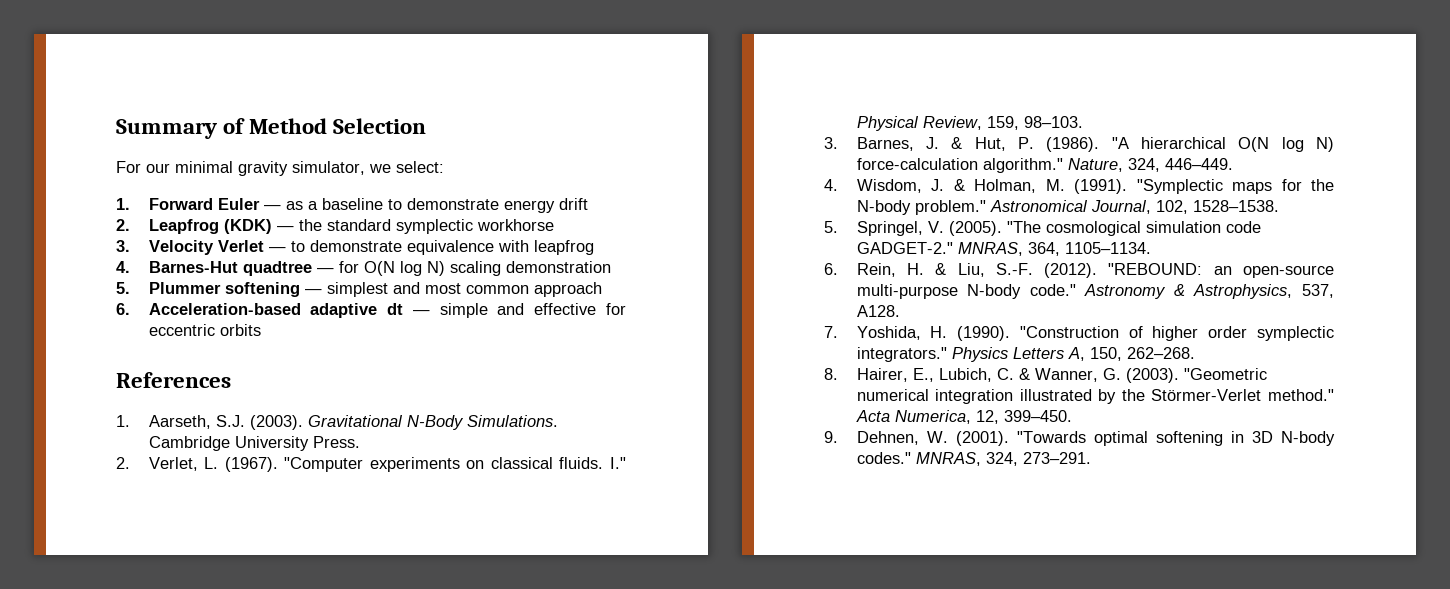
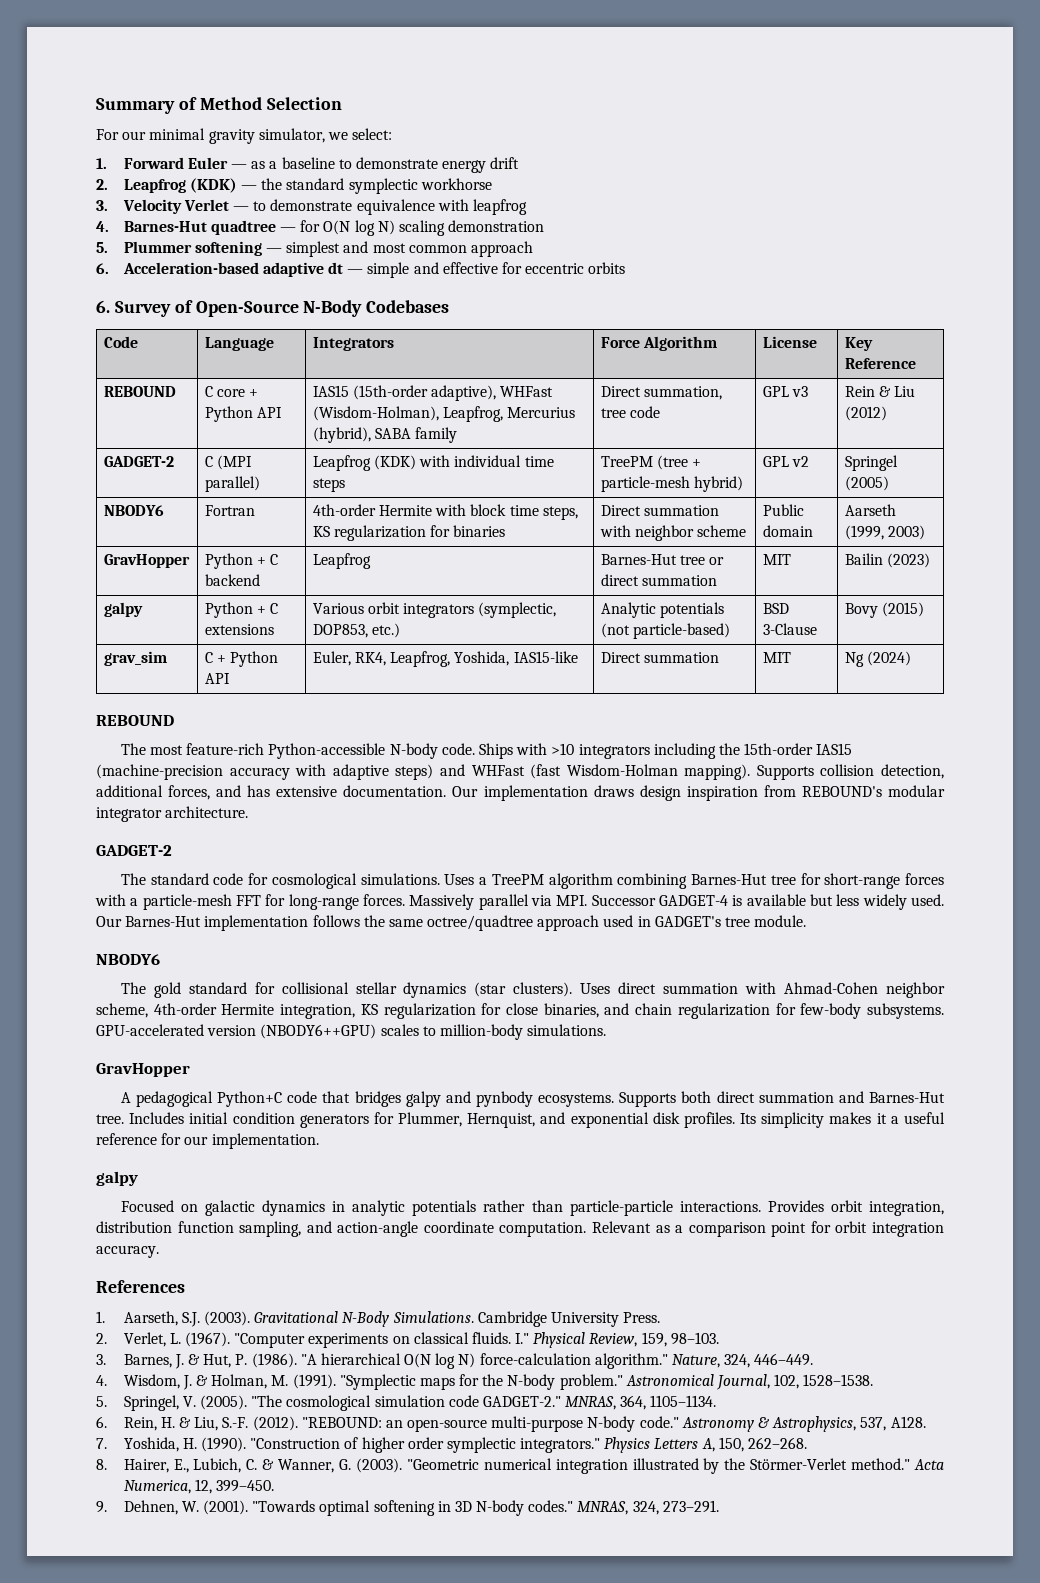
(261, 330) none -> [96,300,450,317] [103,336,138,348] [204,337,274,351] [312,337,394,351] [600,336,718,351] [762,336,817,348] [844,337,873,351] [844,358,916,369] [103,386,176,397] [204,386,259,397] [204,406,283,422] [312,385,554,401] [312,406,576,422] [312,427,458,443] [600,386,723,400] [600,406,661,418] [762,386,809,397] [844,386,916,397] [844,406,887,421] [103,456,174,467] [204,455,253,470] [204,476,260,492] [312,455,554,471] [312,478,345,492] [600,455,702,470] [600,476,744,492] [762,456,810,467] [844,455,898,471] [844,476,889,491] [103,505,164,516] [204,505,255,516] [312,504,578,520] [312,525,506,541] [600,505,720,516] [599,525,747,541] [762,504,804,516] [762,525,813,537] [844,504,896,516] [844,525,926,540] [103,554,190,568] [204,553,279,569] [204,574,260,586] [312,553,371,569] [600,554,725,565] [600,574,718,586] [762,554,791,565] [844,553,931,568] [103,602,143,617] [204,602,279,618] [204,624,274,635] [312,602,557,618] [312,623,401,638] [600,602,725,618] [600,623,731,639] [762,603,789,614] [762,623,817,635] [844,602,925,618] [103,651,167,666] [204,651,279,667] [204,673,230,684] [312,651,578,667] [600,652,720,663] [762,652,791,663] [844,651,912,667] [96,715,174,726] [120,743,853,759] [96,764,944,780] [96,785,946,801] [96,806,249,822] [96,845,172,856] [120,873,944,889] [95,894,945,910] [96,915,807,931] [96,954,160,965] [120,982,946,998] [96,1003,944,1019] [96,1024,607,1040] [96,1063,190,1077] [120,1091,945,1107] [96,1112,945,1128] [96,1133,319,1149] [96,1171,138,1186] [120,1200,944,1216] [96,1221,944,1237] [96,1245,159,1258] // 6. Survey of Open-Source N-Body Codebases // Code | Language | Integrators | Force Algorithm | License | Key Reference // REBOUND | C core + Python API | IAS15 (15th-order adaptive), WHFast (Wisdom-Holman), Leapfrog, Mercurius (hybrid), SABA family | Direct summation, tree code | GPL v3 | Rein & Liu (2012) // GADGET-2 | C (MPI parallel) | Leapfrog (KDK) with individual time steps | TreePM (tree + particle-mesh hybrid) | GPL v2 | Springel (2005) // NBODY6 | Fortran | 4th-order Hermite with block time steps, KS regularization for binaries | Direct summation with neighbor scheme | Public domain | Aarseth (1999, 2003) // GravHopper | Python + C backend | Leapfrog | Barnes-Hut tree or direct summation | MIT | Bailin (2023) // galpy | Python + C extensions | Various orbit integrators (symplectic, DOP853, etc.) | Analytic potentials (not particle-based) | BSD 3-Clause | Bovy (2015) // grav_sim | C + Python API | Euler, RK4, Leapfrog, Yoshida, IAS15-like | Direct summation | MIT | Ng (2024) // REBOUND // The most feature-rich Python-accessible N-body code. Ships with >10 integrators including the 15th-order IAS15 (machine-precision accuracy with adaptive steps) and WHFast (fast Wisdom-Holman mapping). Supports collision detection, additional forces, and has extensive documentation. Our implementation draws design inspiration from REBOUND's modular integrator architecture. // GADGET-2 // The standard code for cosmological simulations. Uses a TreePM algorithm combining Barnes-Hut tree for short-range forces with a particle-mesh FFT for long-range forces. Massively parallel via MPI. Successor GADGET-4 is available but less widely used. Our Barnes-Hut implementation follows the same octree/quadtree approach used in GADGET's tree module. // NBODY6 // The gold standard for collisional stellar dynamics (star clusters). Uses direct summation with Ahmad-Cohen neighbor scheme, 4th-order Hermite integration, KS regularization for close binaries, and chain regularization for few-body subsystems. GPU-accelerated version (NBODY6++GPU) scales to million-body simulations. // GravHopper // A pedagogical Python+C code that bridges galpy and pynbody ecosystems. Supports both direct summation and Barnes-Hut tree. Includes initial condition generators for Plummer, Hernquist, and exponential disk profiles. Its simplicity makes it a useful reference for our implementation. // galpy // Focused on galactic dynamics in analytic potentials rather than particle-particle interactions. Provides orbit integration, distribution function sampling, and action-angle coordinate computation. Relevant as a comparison point for orbit integration accuracy.

